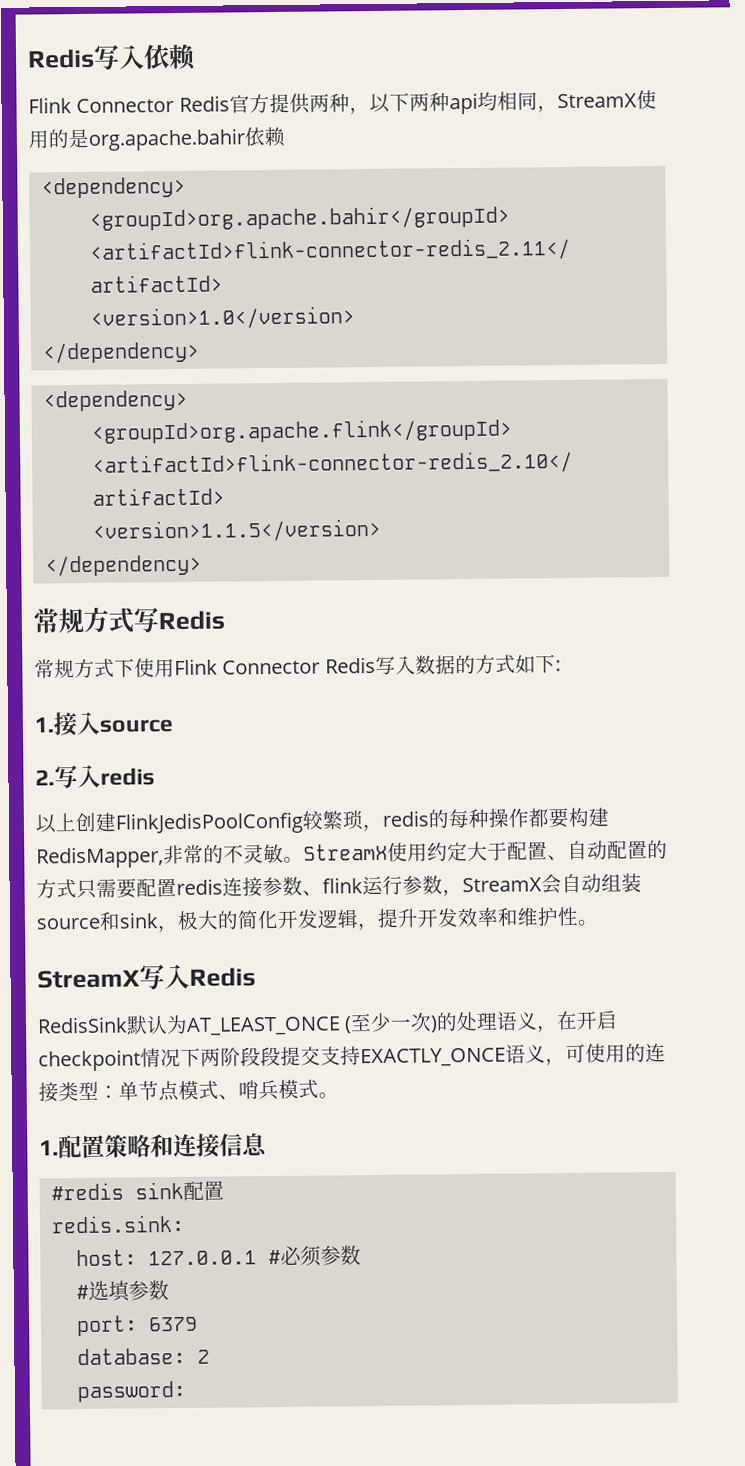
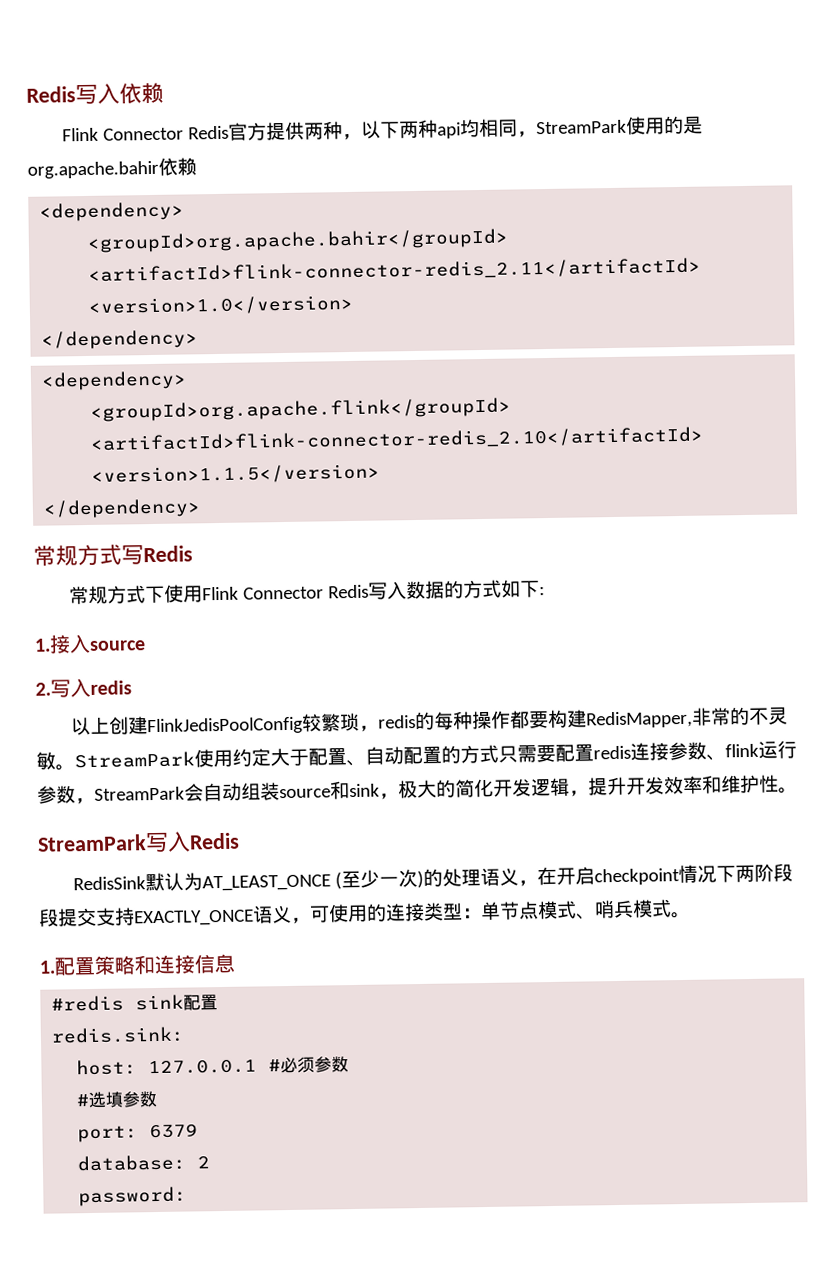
[556,93,637,109] StreamX -> [535,119,627,135] StreamPark
[303,843,388,861] StreamX -> [74,751,195,769] StreamPark
[462,877,542,893] StreamX -> [94,786,185,801] StreamPark
[37,969,140,989] StreamX -> [37,834,147,852] StreamPark

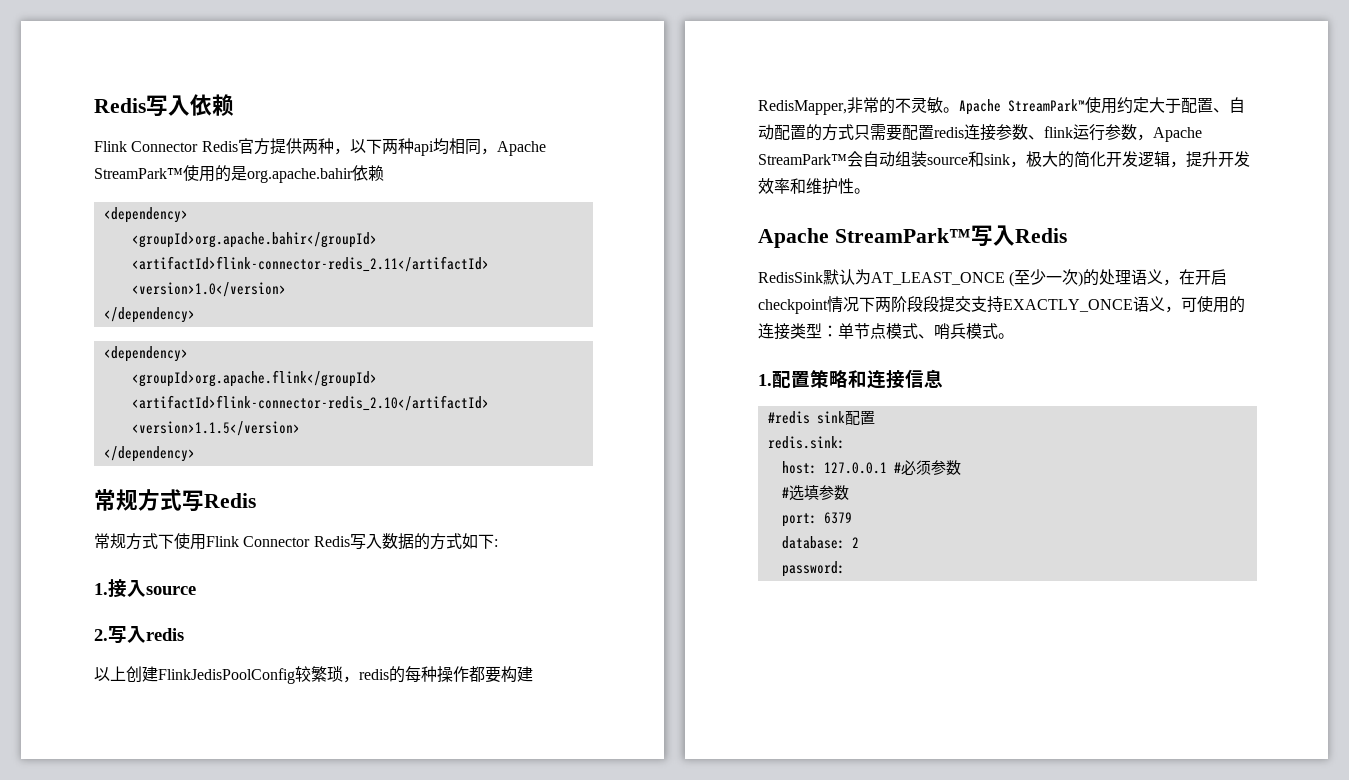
[535,119,627,135] StreamPark -> [496,141,546,156] [94,168,183,179] Apache StreamPark™
[74,751,195,769] StreamPark -> [959,99,1085,115] Apache StreamPark™
[94,786,185,801] StreamPark -> [1153,127,1202,142] [758,154,847,165] Apache StreamPark™
[37,834,147,852] StreamPark -> [758,228,971,248] Apache StreamPark™

